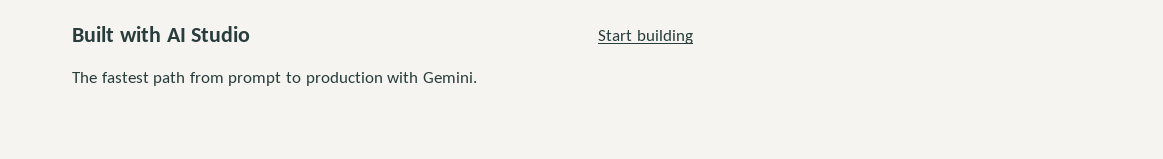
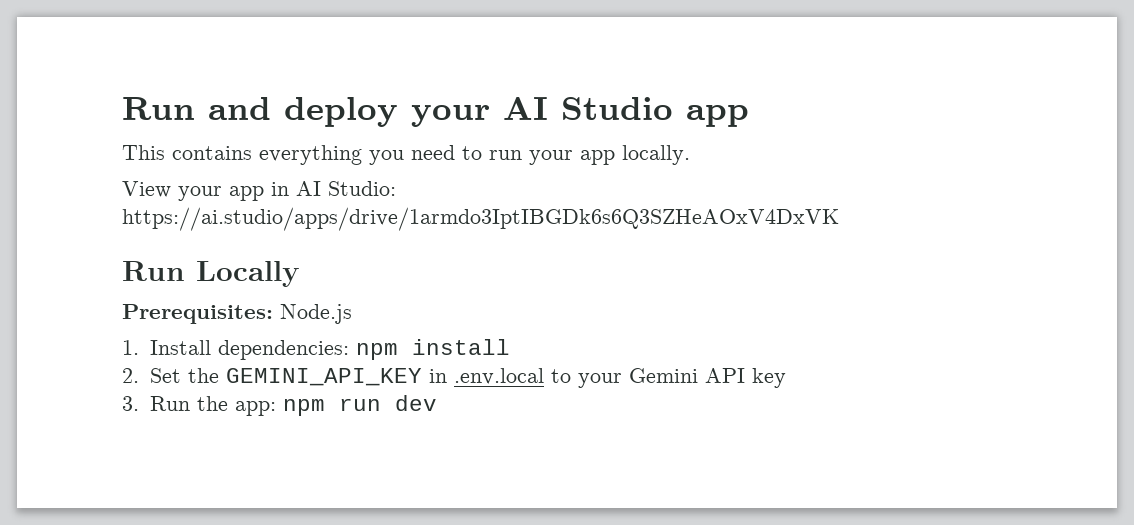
[72,26,251,42] [72,72,477,86] [598,30,693,44] Built with AI Studio // The fastest path from prompt to production with Gemini. // Start building -> [122,97,749,127] [122,145,690,165] [122,181,396,201] [122,207,839,231] [122,261,300,287] [122,304,352,324] [122,339,510,360] [122,368,786,388] [122,395,437,416] Run and deploy your AI Studio app // This contains everything you need to run your app locally. // View your app in AI Studio: https://ai.studio/apps/drive/1armdo3IptIBGDk6s6Q3SZHeAOxV4DxVK // Run Locally // Prerequisites: Node.js // 1. Install dependencies: npm install // 2. Set the GEMINI_API_KEY in .env.local to your Gemini API key // 3. Run the app: npm run dev

